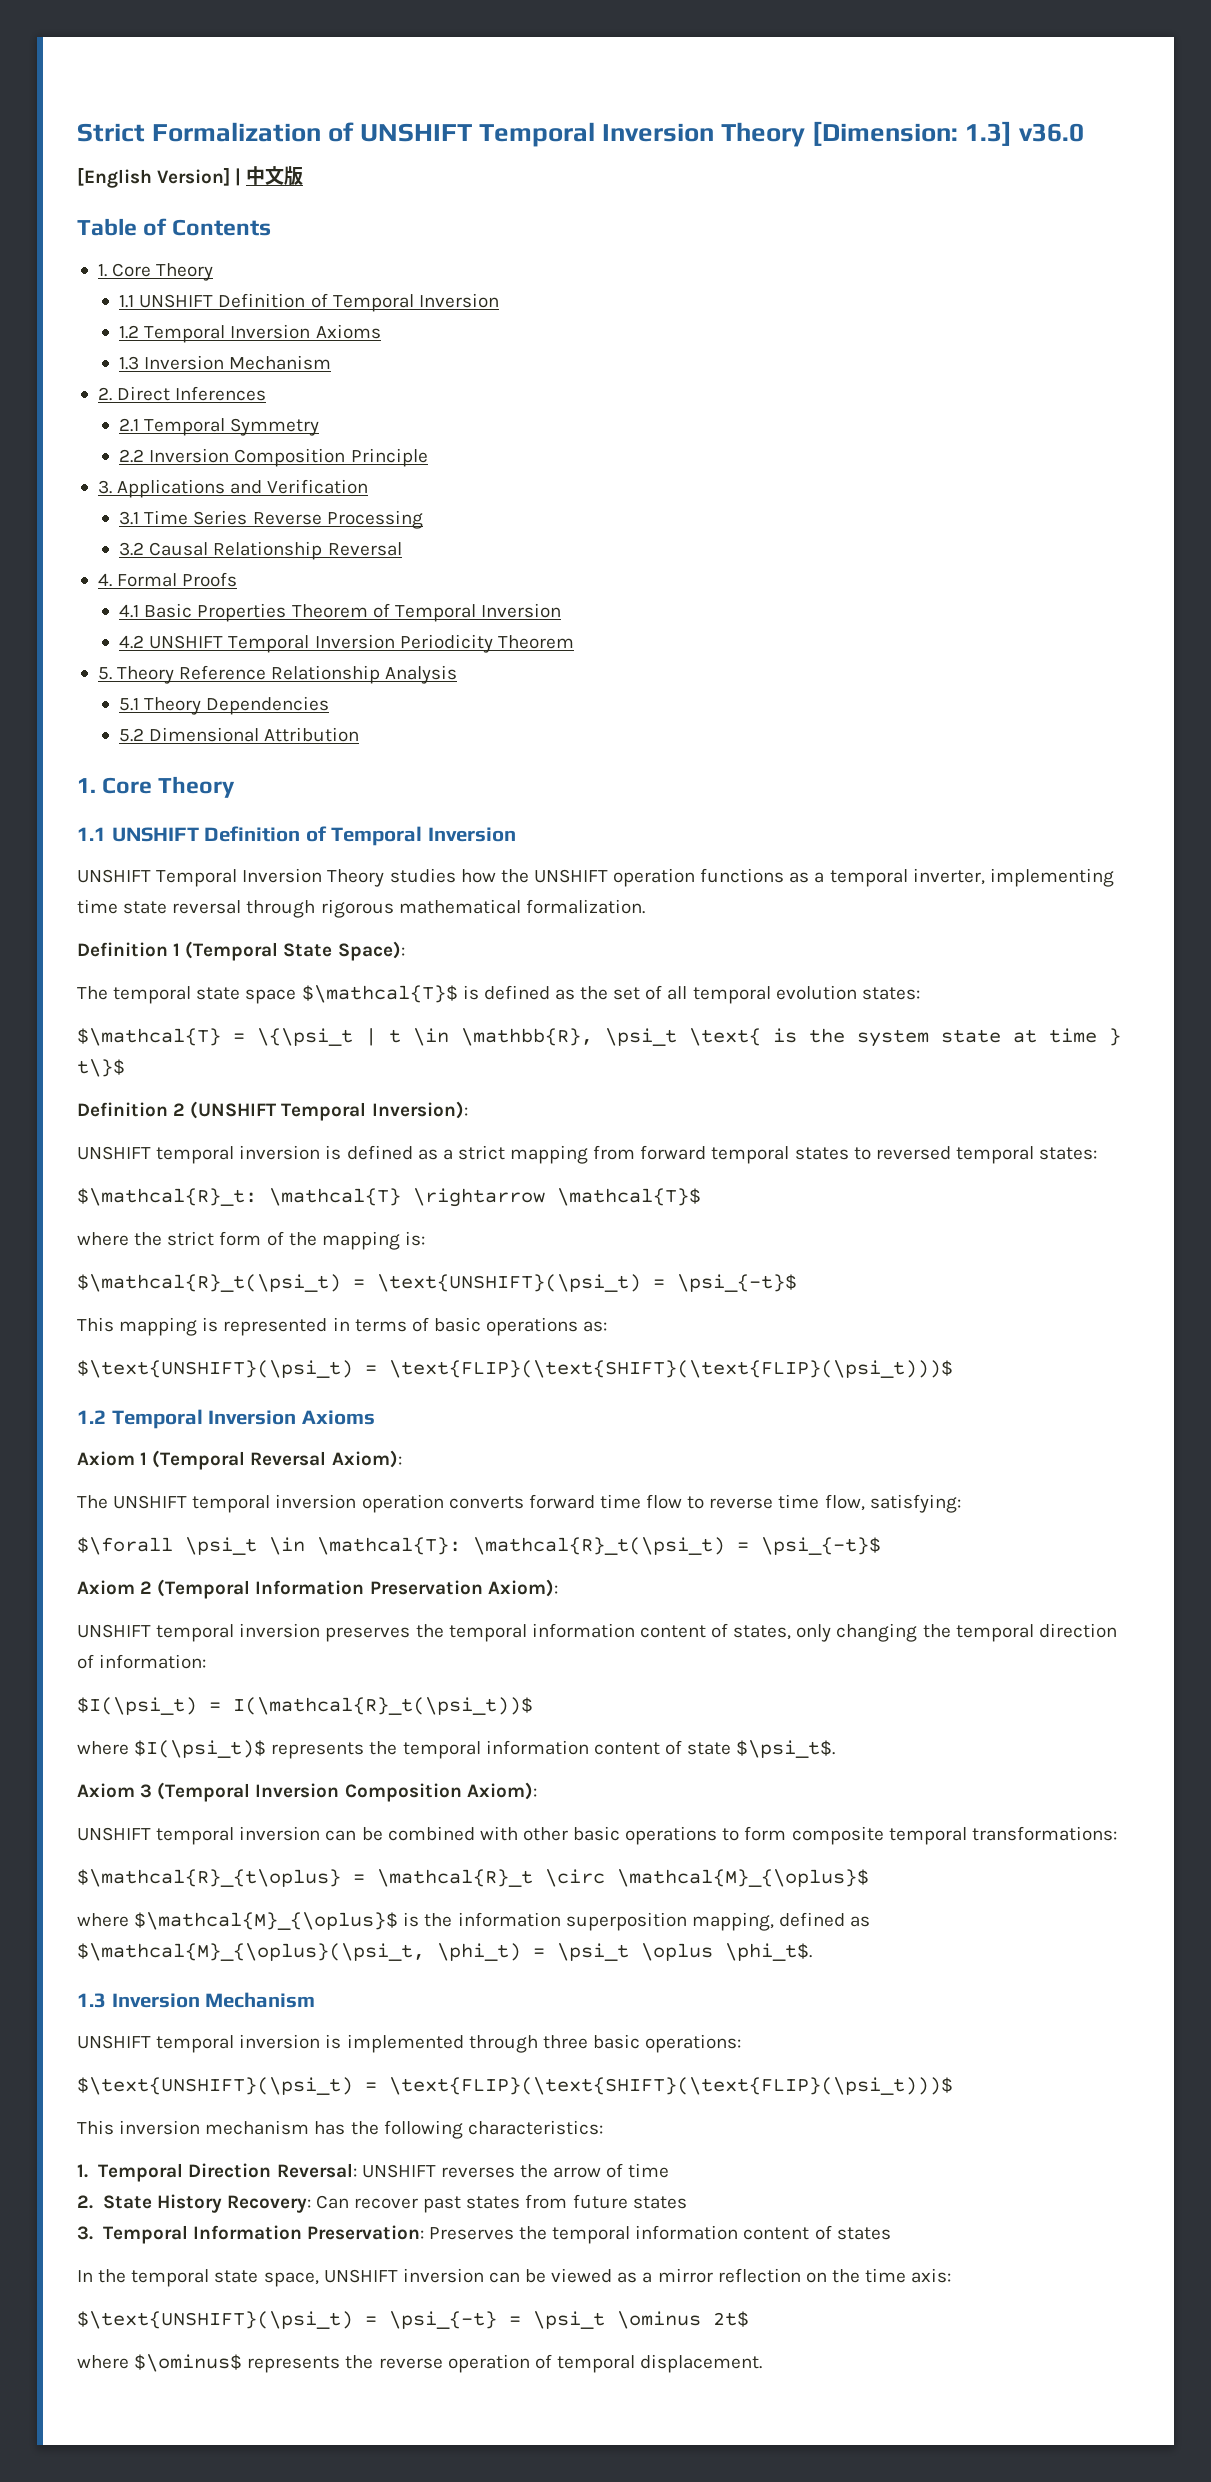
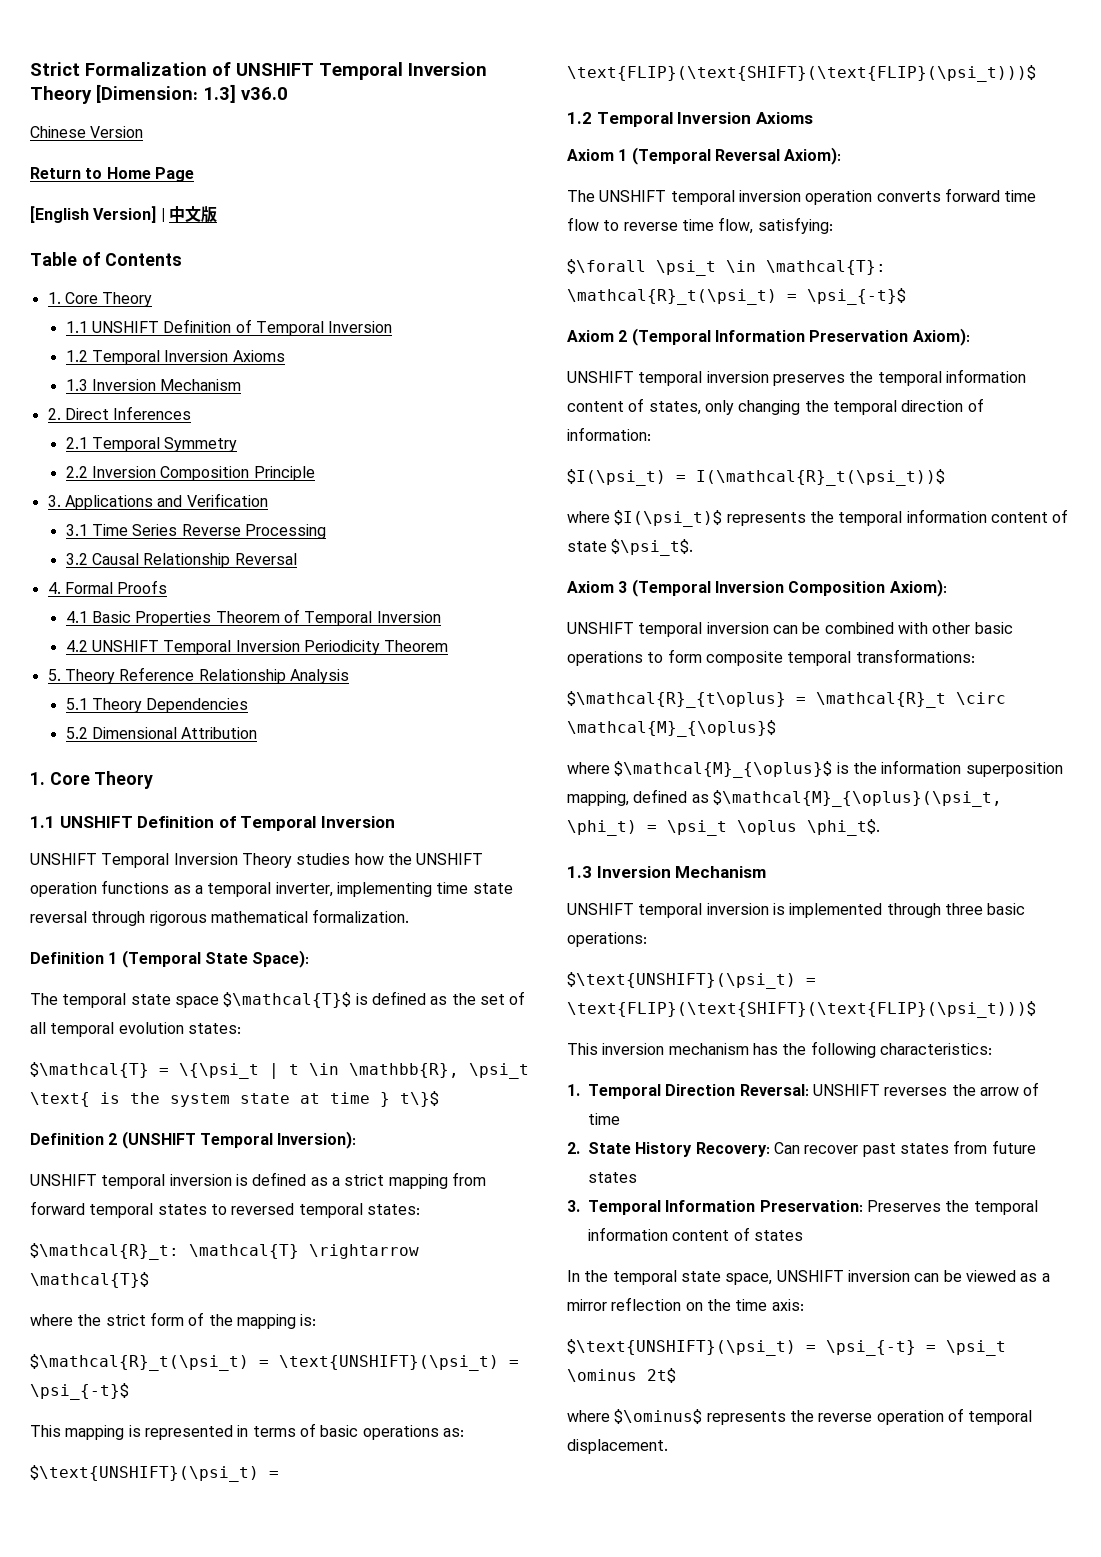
(1085, 132) none -> [30,126,144,138] [30,167,194,182] // Chinese Version // Return to Home Page

